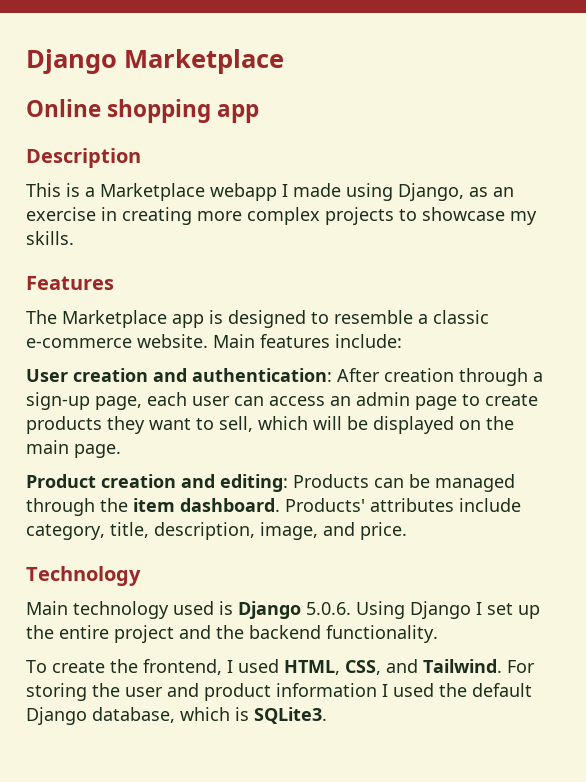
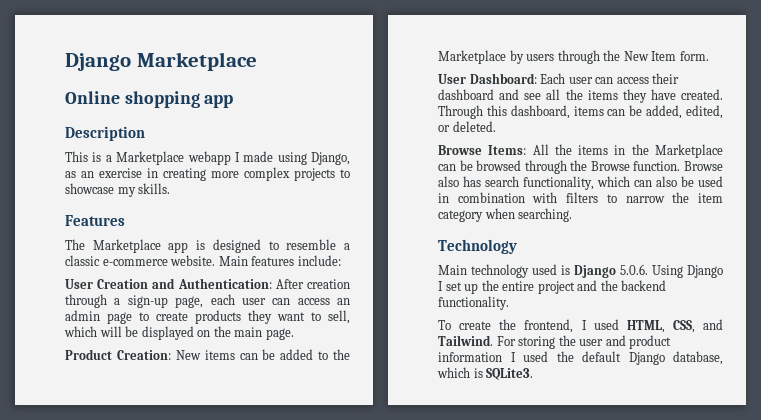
[73,368,332,382] creation and authentication: -> [97,278,272,289] Creation and Authentication:
[101,474,515,492] [26,498,521,516] [26,522,407,540] creation and editing: Products can be managed through the item dashboard. Products' attributes include category, title, description, image, and price. -> [116,349,350,360] [438,50,709,64] [438,73,680,84] [438,89,723,103] [438,105,723,119] [438,121,496,132] [438,144,723,158] [438,160,723,174] [438,176,723,190] [438,192,723,203] [438,208,573,222] Creation: New items can be added to the Marketplace by users through the New Item form. // User Dashboard: Each user can access their dashboard and see all the items they have created. Through this dashboard, items can be added, edited, or deleted. // Browse Items: All the items in the Marketplace can be browsed through the Browse function. Browse also has search functionality, which can also be used in combination with filters to narrow the item category when searching.

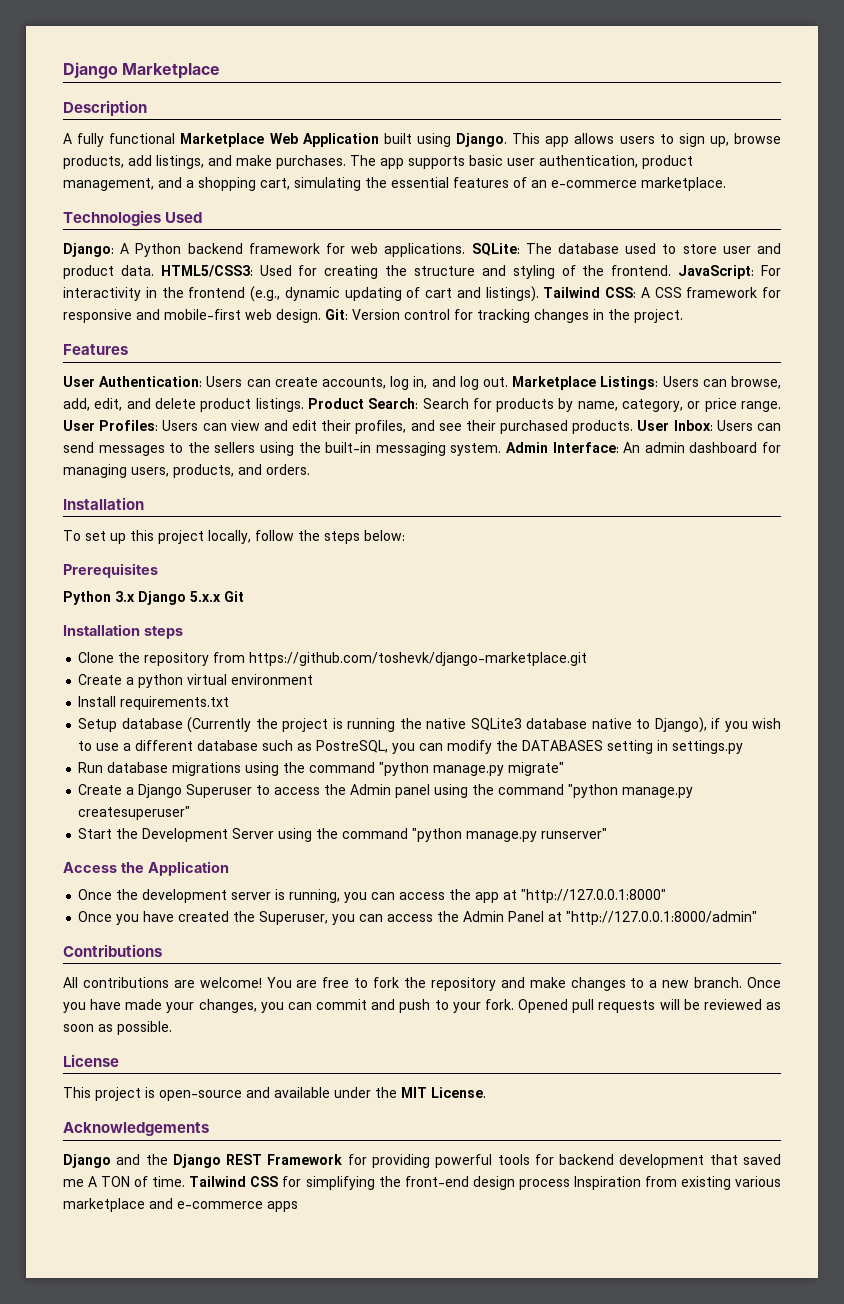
[65,91,234,108] [65,126,145,141] [65,151,350,165] [65,167,350,181] [65,183,171,197] [65,215,125,226] [65,239,351,253] [65,255,341,266] [65,278,350,289] [65,294,350,308] [65,310,350,324] [64,326,294,340] [65,349,350,360] [438,50,709,64] [438,73,680,84] [438,89,723,103] [438,105,723,119] [438,121,496,132] [438,144,723,158] [438,160,723,174] [438,176,723,190] [438,192,723,203] [438,208,573,222] [438,239,517,254] [438,264,723,278] [438,280,667,294] [438,296,509,310] [438,319,723,333] [438,335,672,349] [438,351,723,365] [437,367,534,380] Online shopping app // Description // This is a Marketplace webapp I made using Django, as an exercise in creating more complex projects to showcase my skills. // Features // The Marketplace app is designed to resemble a classic e-commerce website. Main features include: // User Creation and Authentication: After creation through a sign-up page, each user can access an admin page to create products they want to sell, which will be displayed on the main page. // Product Creation: New items can be added to the Marketplace by users through the New Item form. // User Dashboard: Each user can access their dashboard and see all the items they have created. Through this dashboard, items can be added, edited, or deleted. // Browse Items: All the items in the Marketplace can be browsed through the Browse function. Browse also has search functionality, which can also be used in combination with filters to narrow the item category when searching. // Technology // Main technology used is Django 5.0.6. Using Django I set up the entire project and the backend functionality. // To create the frontend, I used HTML, CSS, and Tailwind. For storing the user and product information I used the default Django database, which is SQLite3. -> [63,100,147,116] [63,133,781,147] [63,155,693,169] [63,177,726,191] [63,210,203,226] [63,243,782,257] [63,265,781,279] [63,286,781,302] [63,309,683,323] [63,344,128,355] [63,376,781,390] [63,398,781,412] [63,420,781,434] [63,442,782,456] [63,464,310,478] [63,497,144,510] [63,530,405,544] [63,563,158,578] [63,591,244,605] [63,624,183,639] [78,652,588,666] [78,674,314,688] [78,696,230,710] [78,717,782,733] [78,740,744,754] [78,762,565,776] [78,784,694,798] [78,806,191,820] [78,828,608,842] [63,861,229,876] [78,889,667,903] [78,911,758,925] [63,944,162,957] [63,977,782,991] [63,999,781,1013] [63,1021,172,1035] [63,1054,119,1067] [63,1087,486,1101] [63,1122,209,1136] [63,1154,782,1168] [63,1176,781,1190] [63,1198,298,1212] Description // A fully functional Marketplace Web Application built using Django. This app allows users to sign up, browse products, add listings, and make purchases. The app supports basic user authentication, product management, and a shopping cart, simulating the essential features of an e-commerce marketplace. // Technologies Used // Django: A Python backend framework for web applications. SQLite: The database used to store user and product data. HTML5/CSS3: Used for creating the structure and styling of the frontend. JavaScript: For interactivity in the frontend (e.g., dynamic updating of cart and listings). Tailwind CSS: A CSS framework for responsive and mobile-first web design. Git: Version control for tracking changes in the project. // Features // User Authentication: Users can create accounts, log in, and log out. Marketplace Listings: Users can browse, add, edit, and delete product listings. Product Search: Search for products by name, category, or price range. User Profiles: Users can view and edit their profiles, and see their purchased products. User Inbox: Users can send messages to the sellers using the built-in messaging system. Admin Interface: An admin dashboard for managing users, products, and orders. // Installation // To set up this project locally, follow the steps below: // Prerequisites // Python 3.x Django 5.x.x Git // Installation steps // Clone the repository from https://github.com/toshevk/django-marketplace.git // Create a python virtual environment // Install requirements.txt // Setup database (Currently the project is running the native SQLite3 database native to Django), if you wish to use a different database such as PostreSQL, you can modify the DATABASES setting in settings.py // Run database migrations using the command "python manage.py migrate" // Create a Django Superuser to access the Admin panel using the command "python manage.py createsuperuser" // Start the Development Server using the command "python manage.py runserver" // Access the Application // Once the development server is running, you can access the app at "http://127.0.0.1:8000" // Once you have created the Superuser, you can access the Admin Panel at "http://127.0.0.1:8000/admin" // Contributions // All contributions are welcome! You are free to fork the repository and make changes to a new branch. Once you have made your changes, you can commit and push to your fork. Opened pull requests will be reviewed as soon as possible. // License // This project is open-source and available under the MIT License. // Acknowledgements // Django and the Django REST Framework for providing powerful tools for backend development that saved me A TON of time. Tailwind CSS for simplifying the front-end design process Inspiration from existing various marketplace and e-commerce apps

